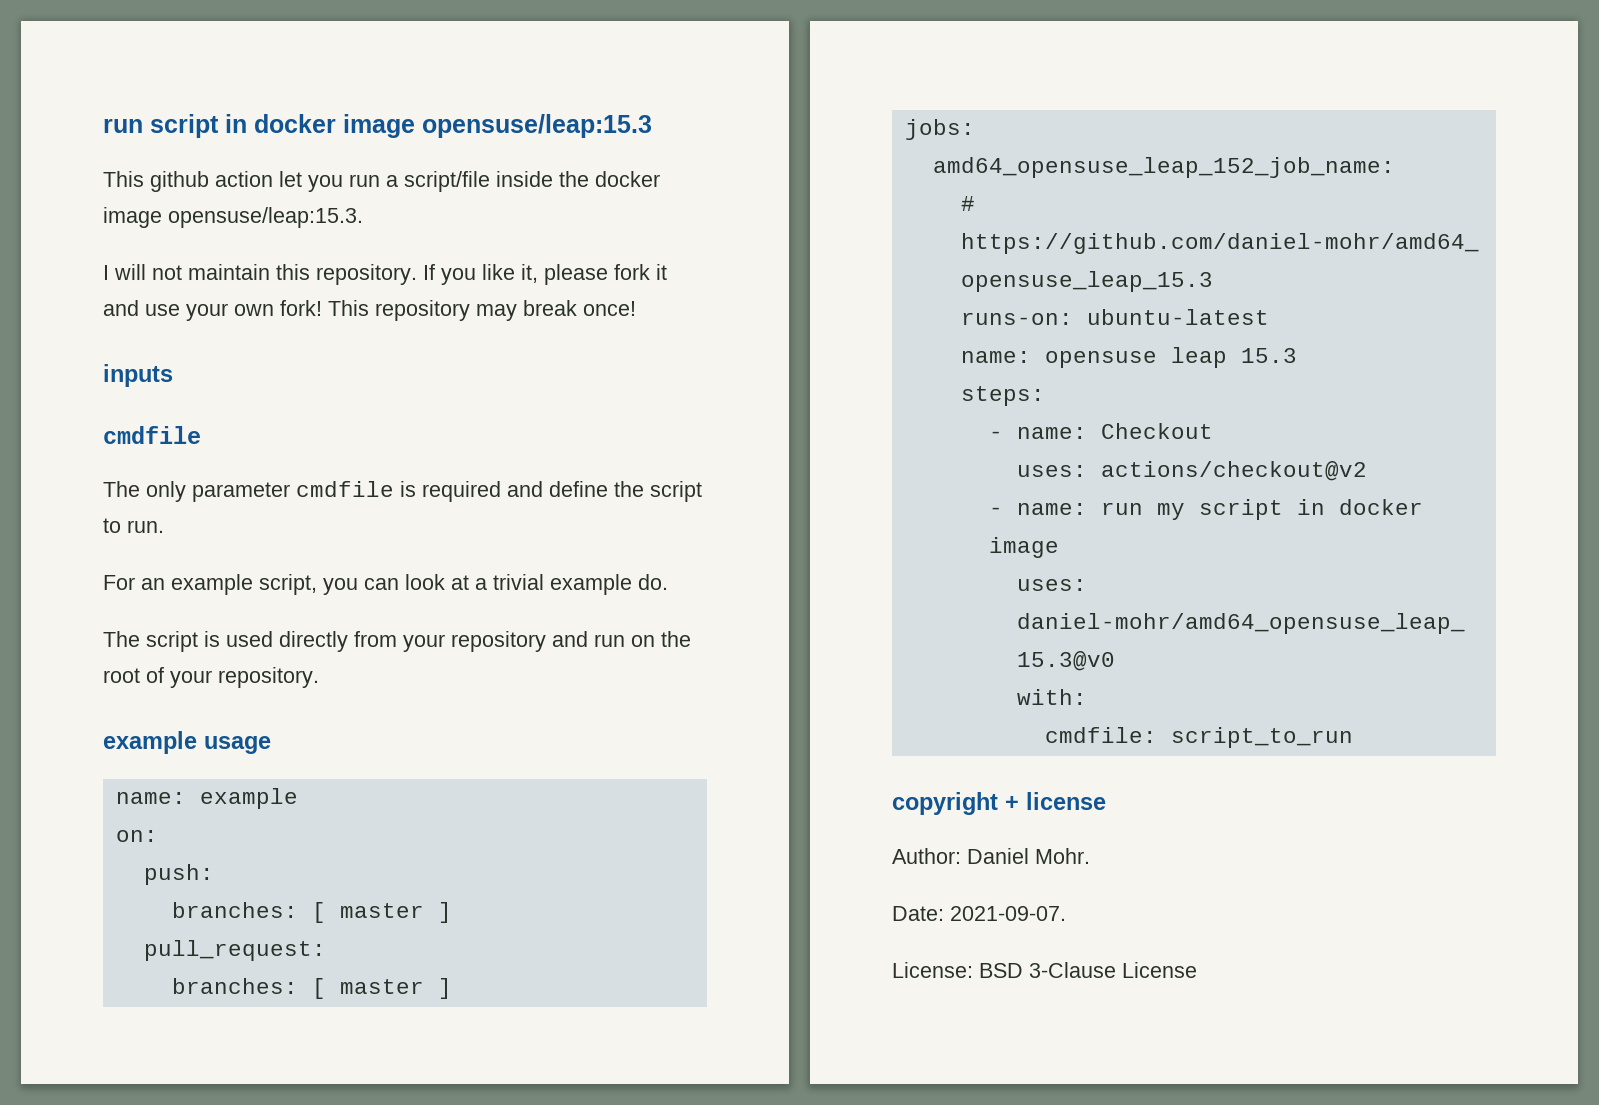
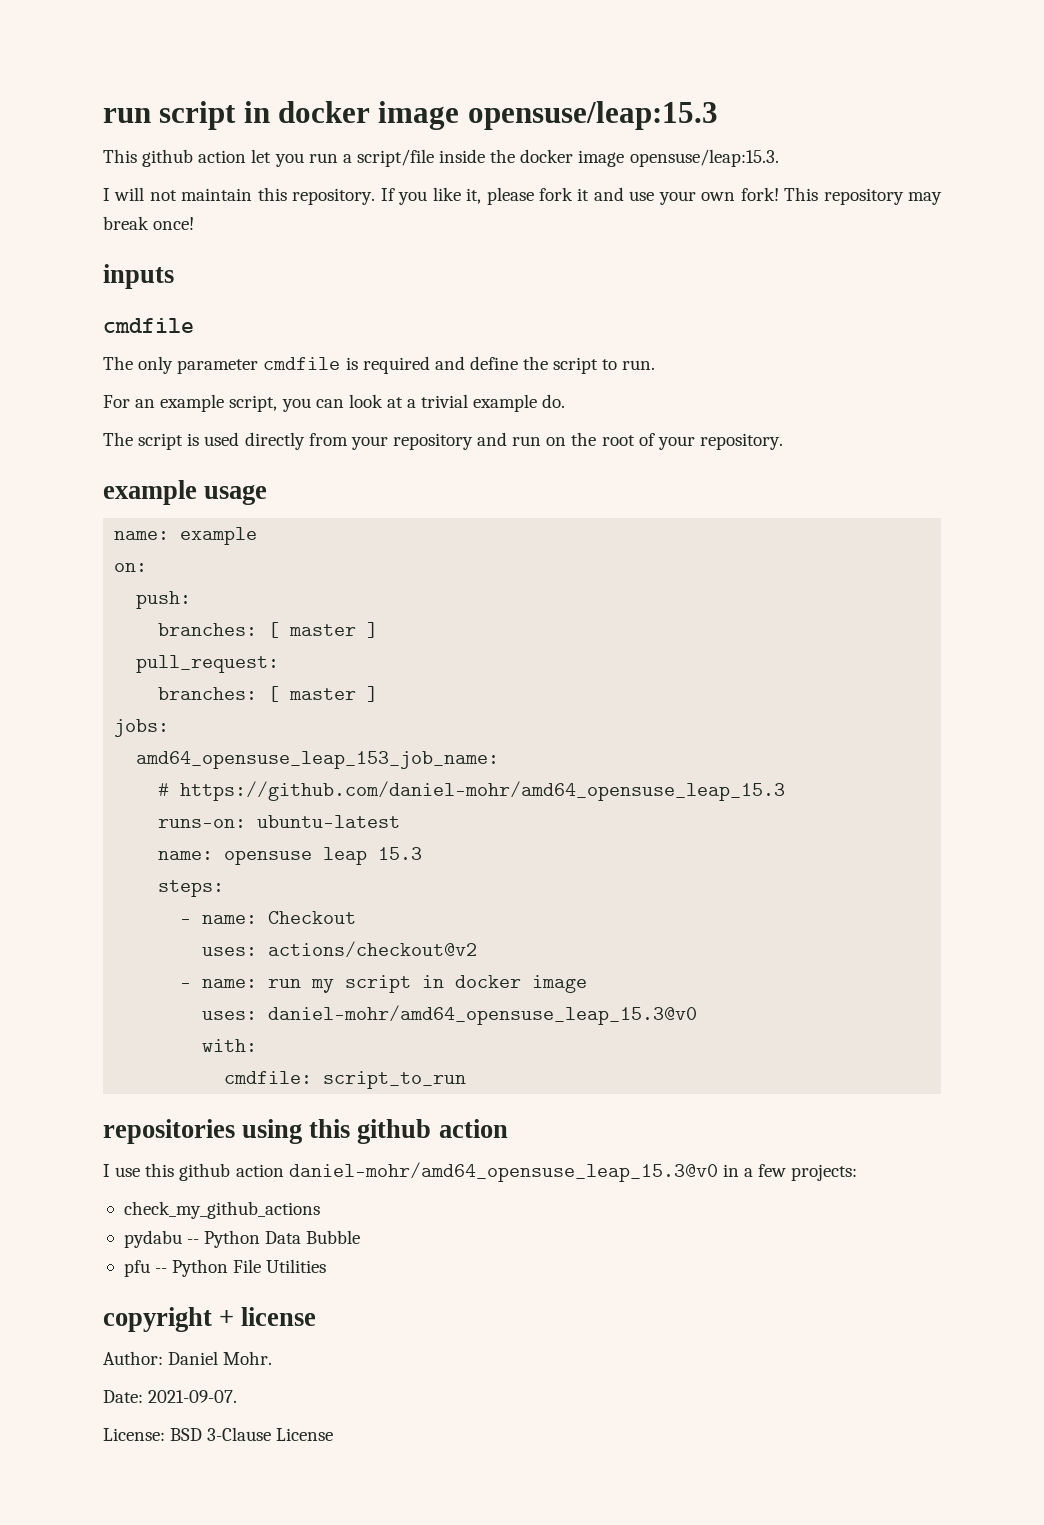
[932,157,1395,178] amd64_opensuse_leap_152_job_name: -> [136,751,500,769] amd64_opensuse_leap_153_job_name:
(1353, 737) none -> [103,1119,508,1144] [103,1162,858,1182] [123,1201,320,1219] [123,1230,361,1248] [123,1259,327,1277] // repositories using this github action // I use this github action daniel-mohr/amd64_opensuse_leap_15.3@v0 in a few projects: // check_my_github_actions // pydabu -- Python Data Bubble // pfu -- Python File Utilities

